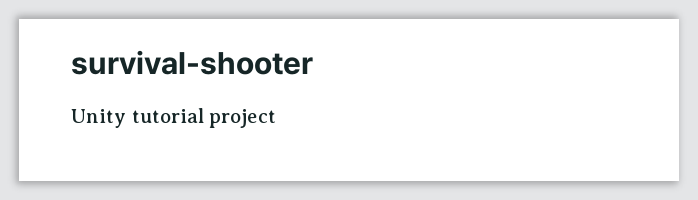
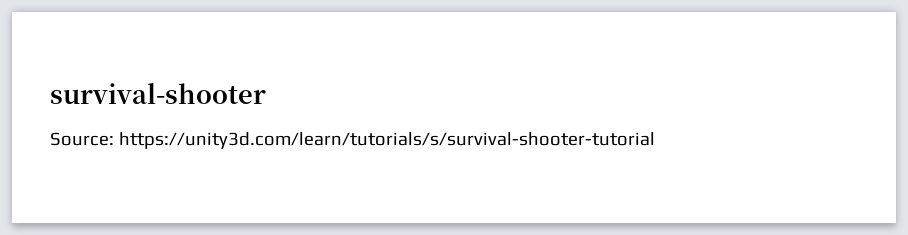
[71,108,277,128] Unity tutorial project -> [50,132,655,149] Source: https://unity3d.com/learn/tutorials/s/survival-shooter-tutorial

